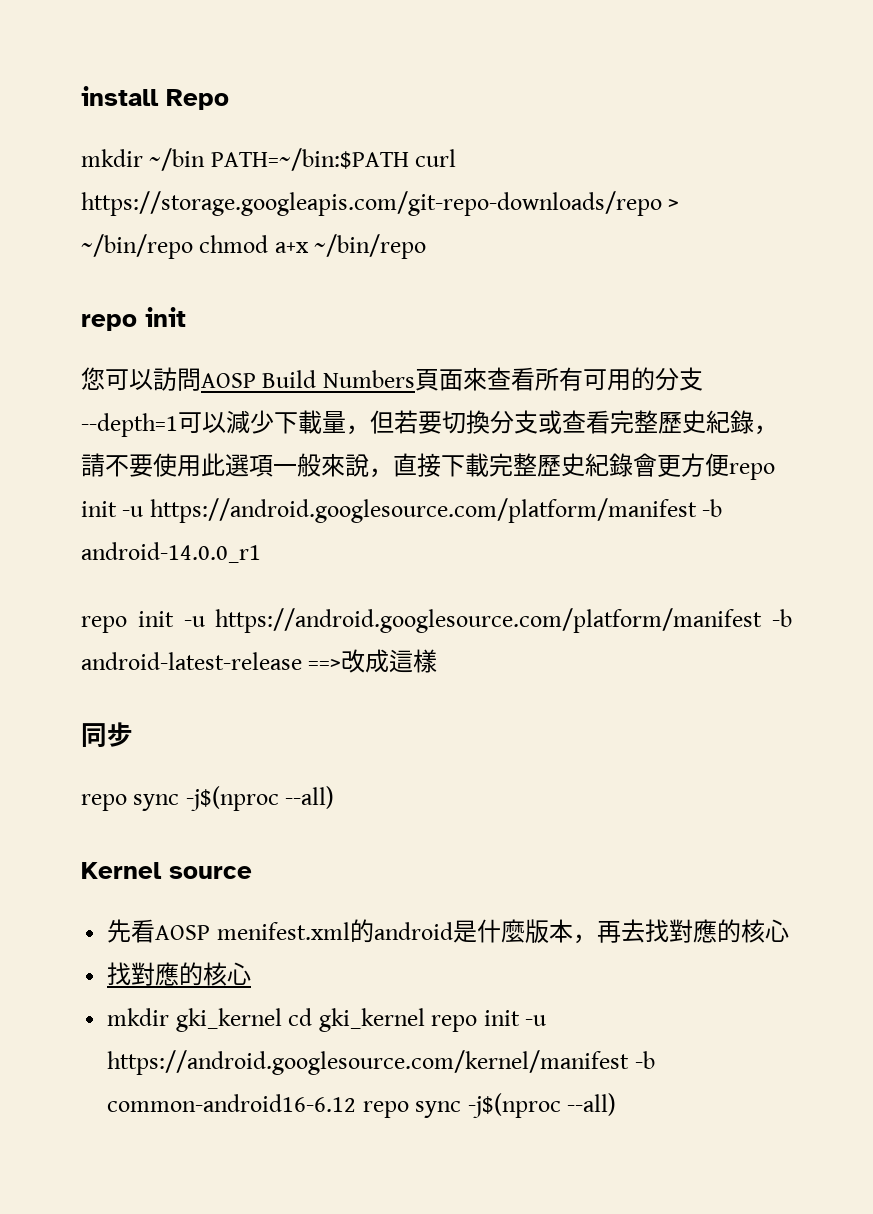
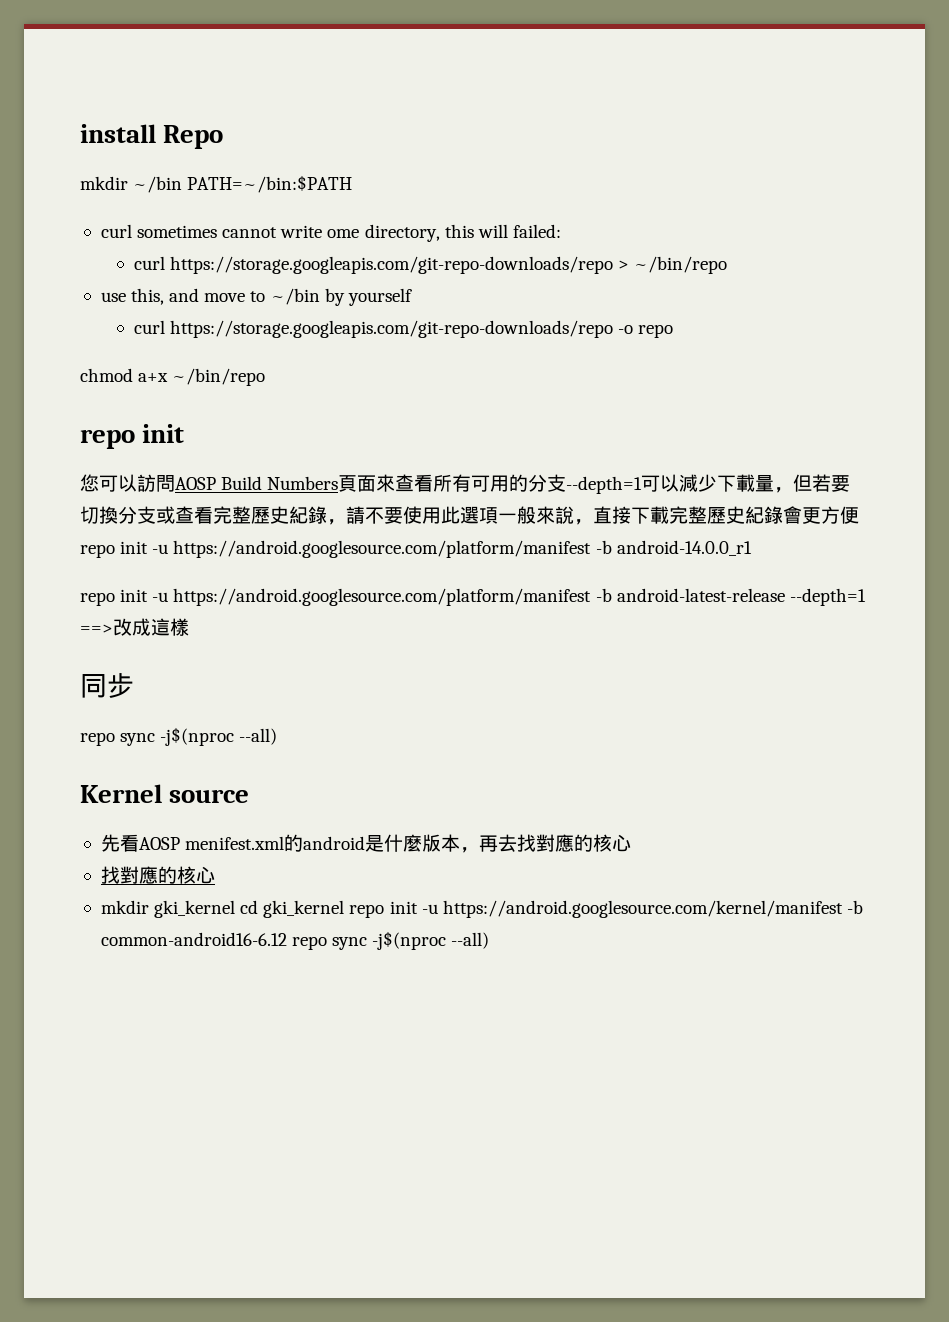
[415,149,457,167] [81,191,680,216] [81,234,193,259] curl https://storage.googleapis.com/git-repo-downloads/repo > ~/bin/repo -> [100,224,561,242] [134,256,728,274] [100,288,412,306] [134,320,674,338] // curl sometimes cannot write ome directory, this will failed: // curl https://storage.googleapis.com/git-repo-downloads/repo > ~/bin/repo // use this, and move to ~/bin by yourself // curl https://storage.googleapis.com/git-repo-downloads/repo -o repo //
(302, 661) none -> [789,588,866,606] --depth=1

